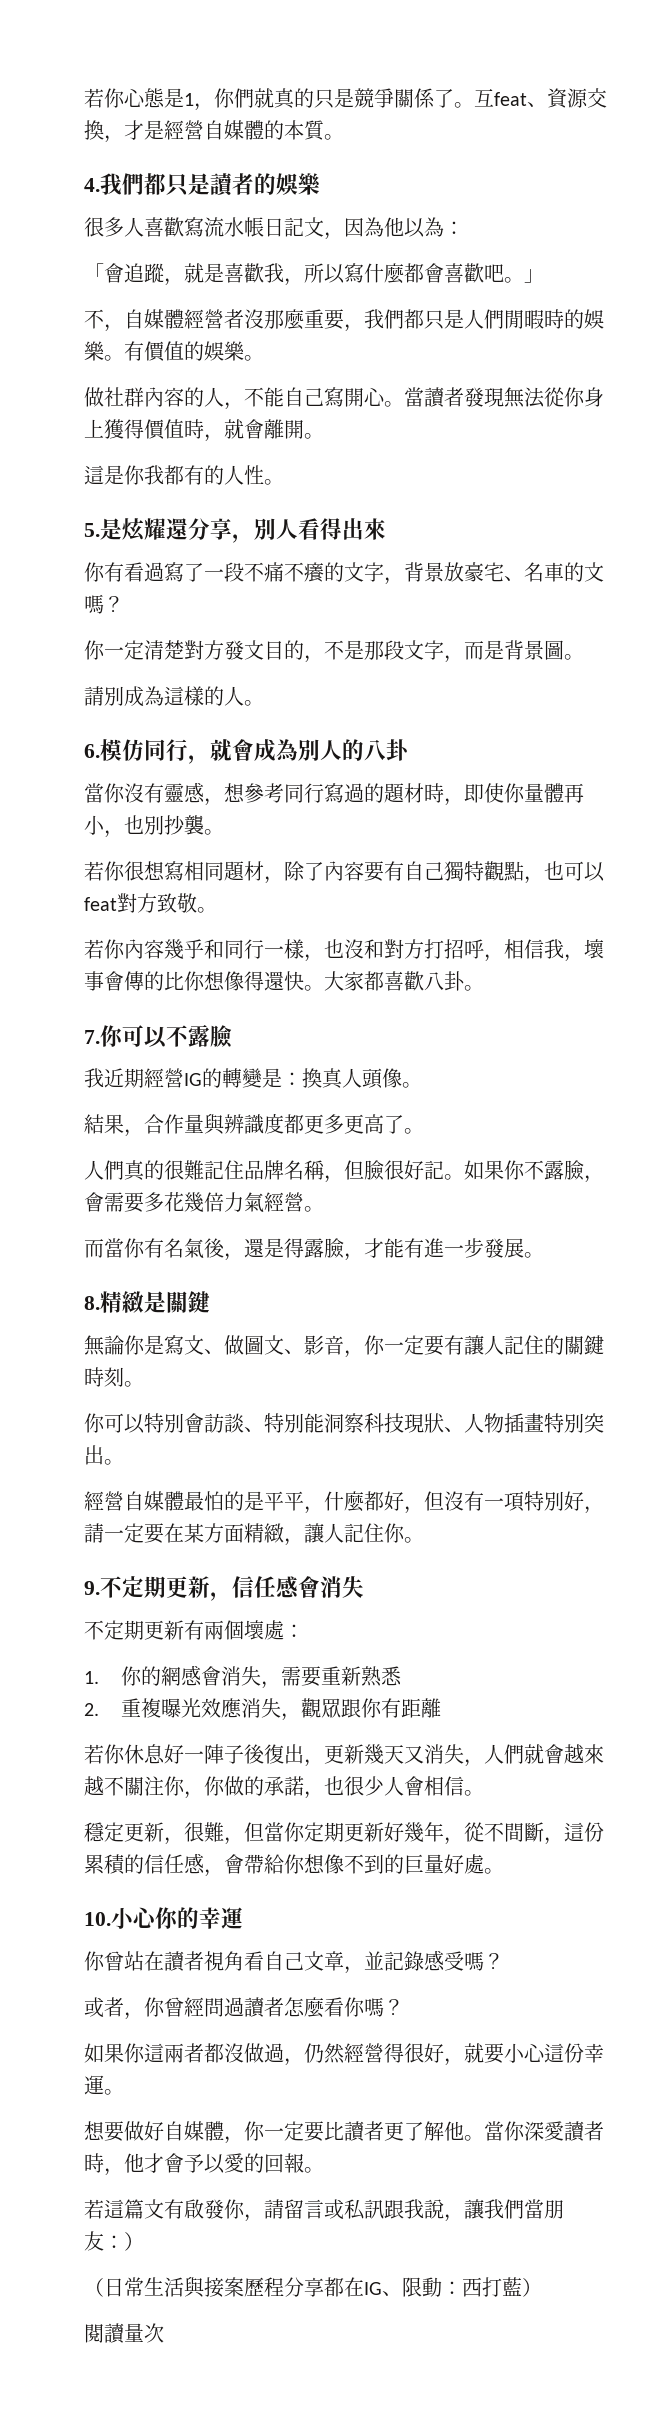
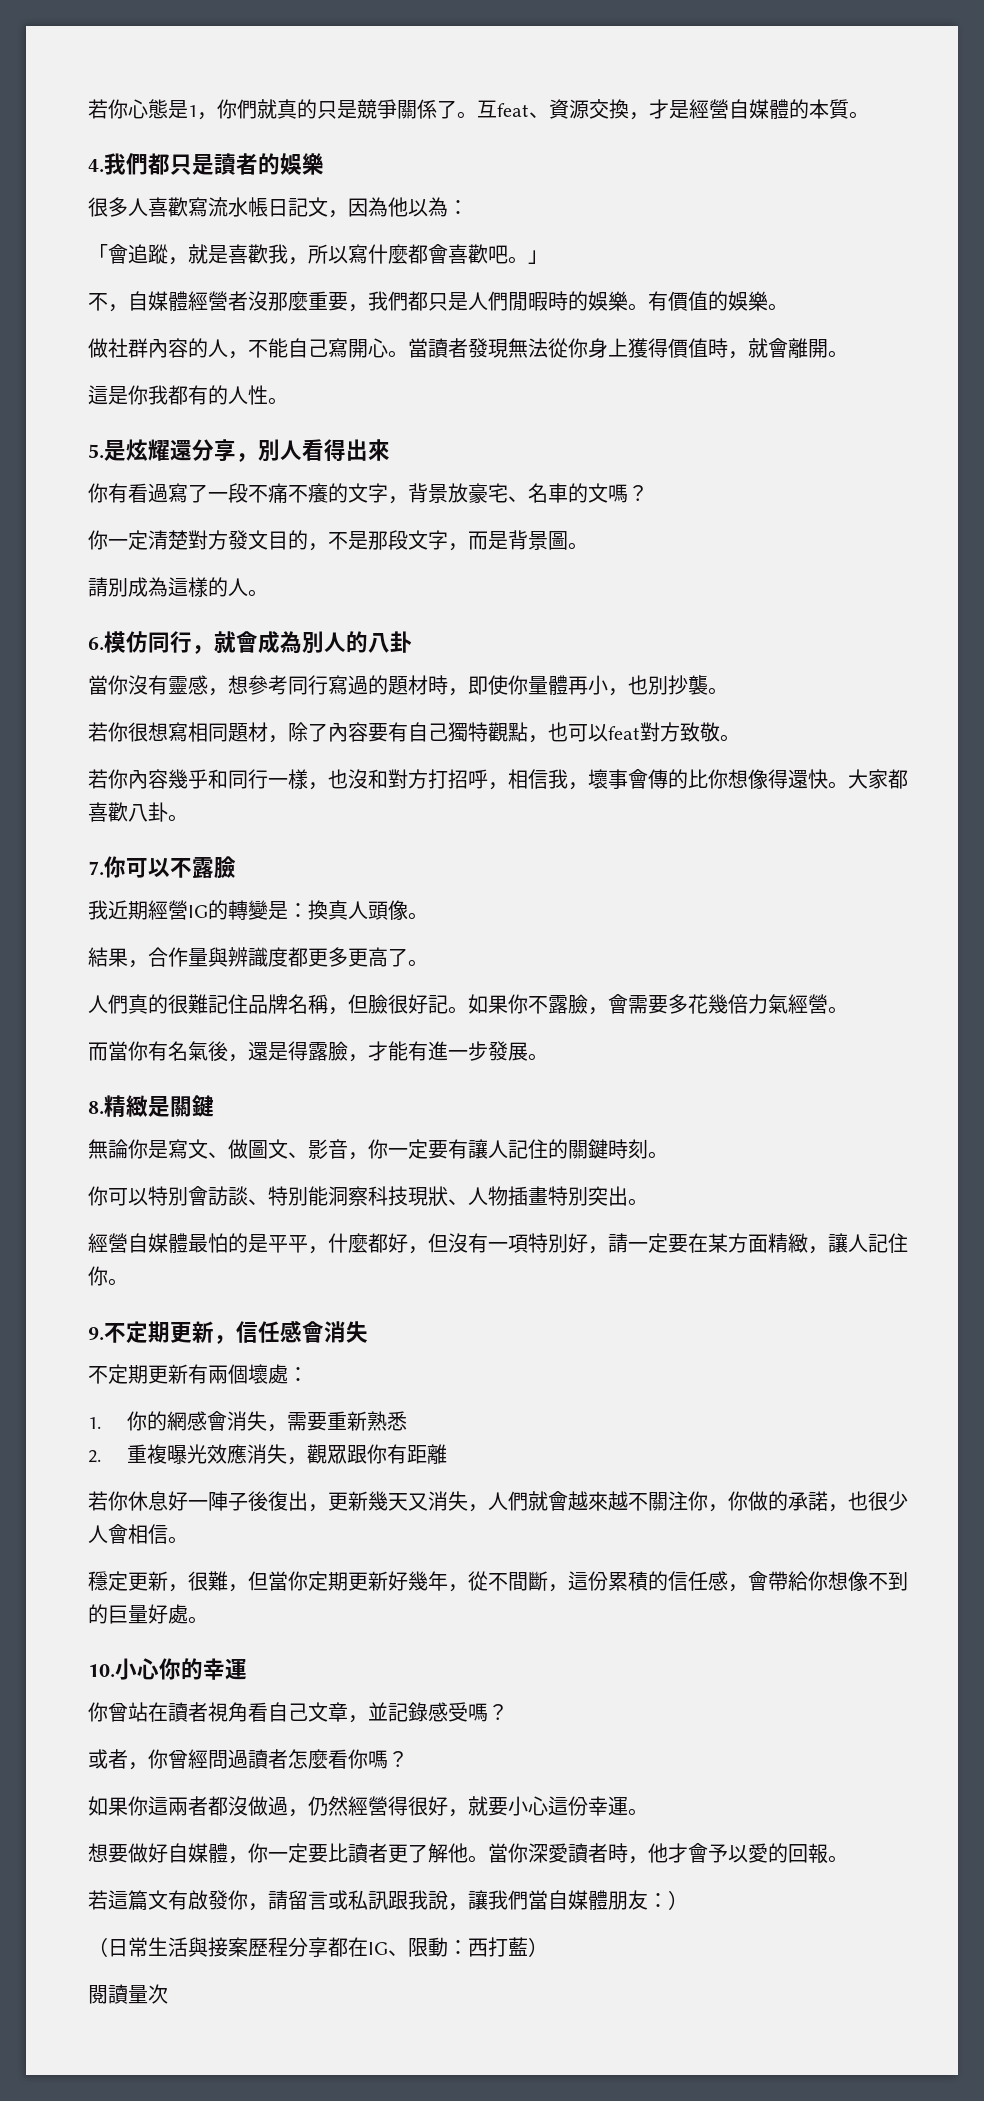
(544, 2209) none -> [548,1890,608,1910] 自媒體

